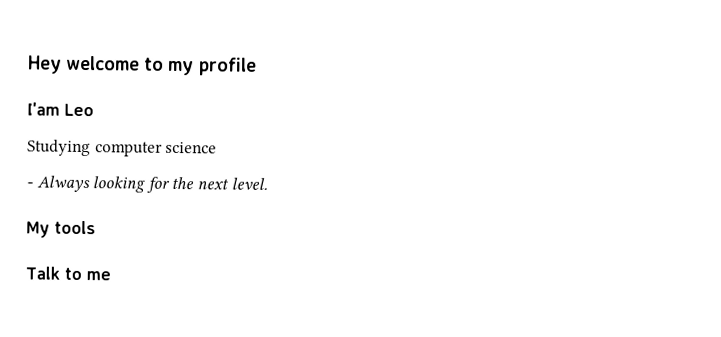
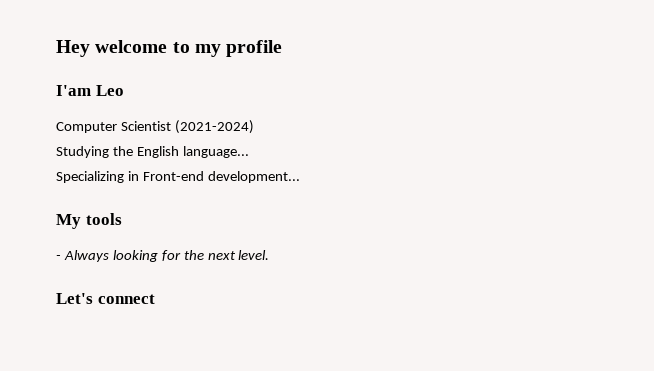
[27,139,218,157] Studying computer science -> [56,120,254,134] [56,146,249,158] [56,171,300,183] [56,213,122,229] Computer Scientist (2021-2024) // Studying the English language... // Specializing in Front-end development... // My tools
[26,220,96,238] [25,266,111,281] My tools // Talk to me -> [56,293,155,304] Let's connect

